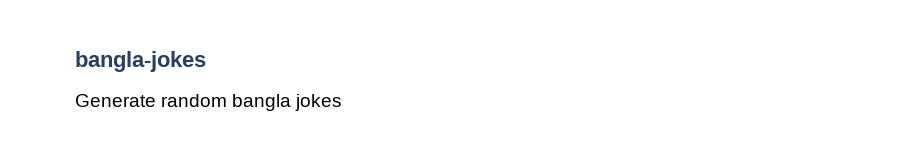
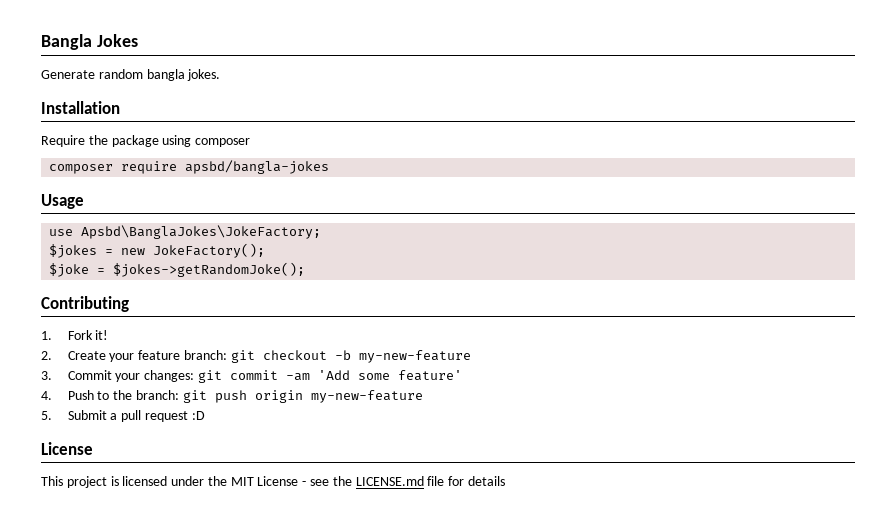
[75,51,206,72] bangla-jokes -> [41,34,138,50] Bangla Jokes
[295,94,343,111] jokes -> [187,69,221,81] [41,101,120,114] [41,135,251,147] [49,160,330,174] [41,194,84,209] [49,225,322,239] [49,243,266,258] [49,262,306,277] [41,296,129,312] [41,330,109,340] [41,350,471,363] [41,370,462,383] [41,390,423,403] [41,410,205,422] [41,442,93,455] [41,476,505,488] jokes. // Installation // Require the package using composer // composer require apsbd/bangla-jokes // Usage // use Apsbd\BanglaJokes\JokeFactory; // $jokes = new JokeFactory(); // $joke = $jokes->getRandomJoke(); // Contributing // 1. Fork it! // 2. Create your feature branch: git checkout -b my-new-feature // 3. Commit your changes: git commit -am 'Add some feature' // 4. Push to the branch: git push origin my-new-feature // 5. Submit a pull request :D // License // This project is licensed under the MIT License - see the LICENSE.md file for details

